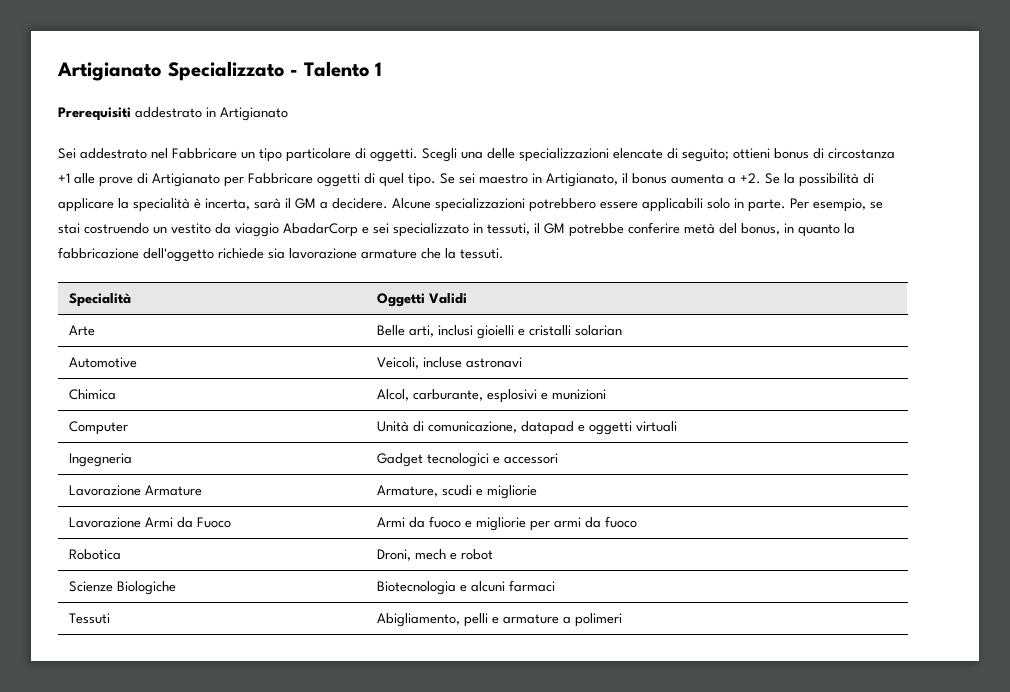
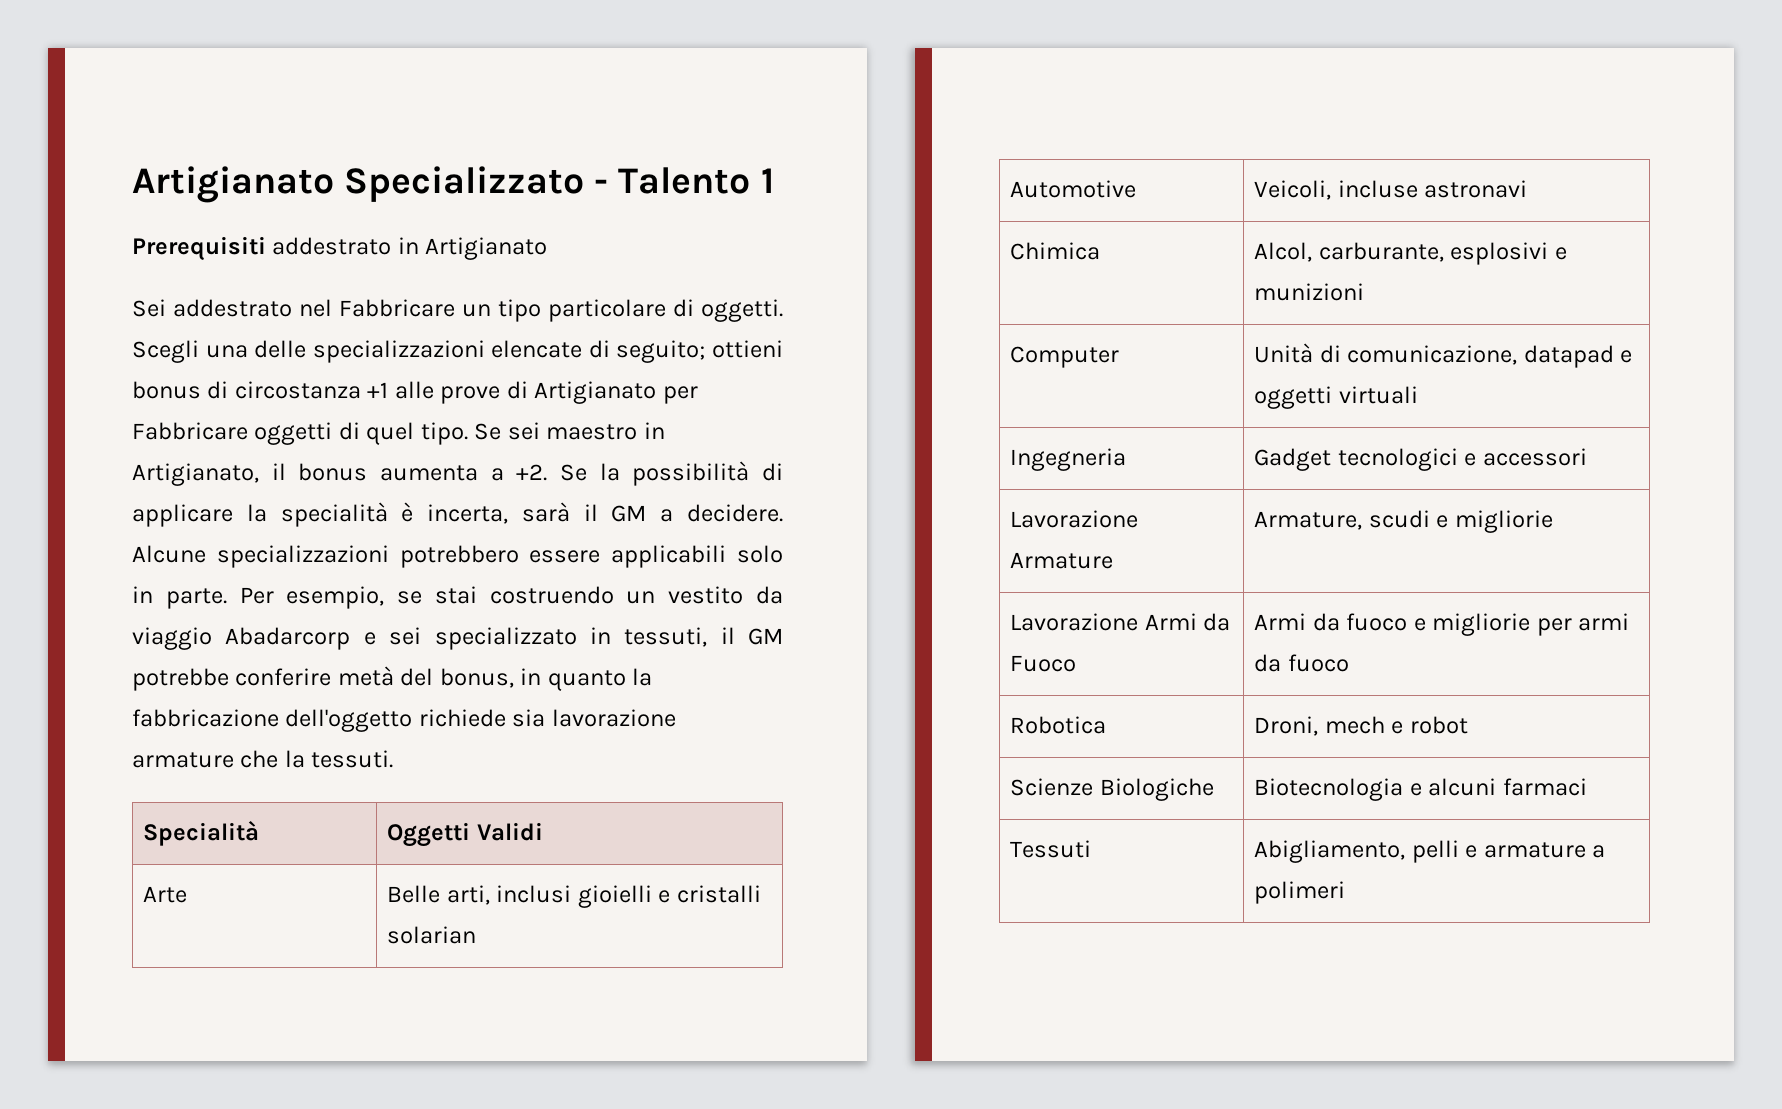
[283,223,358,237] AbadarCorp -> [225,627,351,650] Abadarcorp

